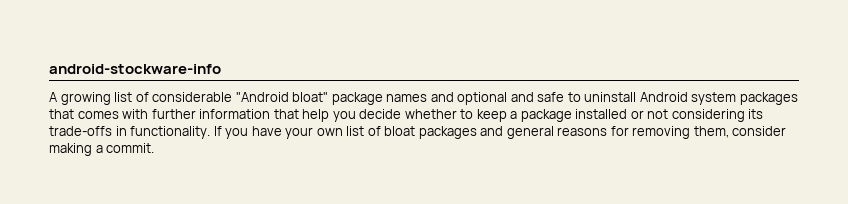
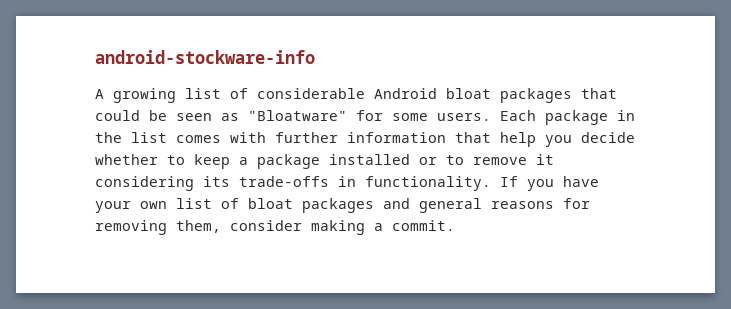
[235,92,798,105] [49,109,74,119] "Android bloat" package names and optional and safe to uninstall Android system packages that -> [374,88,617,103] [95,110,635,125] [95,132,167,143] Android bloat packages that could be seen as "Bloatware" for some users. Each package in the list
[647,109,669,119] not -> [446,154,554,165] to remove it

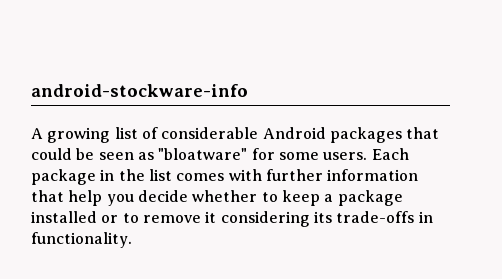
[446,88,491,99] bloat -> (326, 133) none
[248,110,347,121] "Bloatware" -> [158,148,248,160] "bloatware"
[500,176,599,191] [95,198,590,213] [95,220,455,235] If you have your own list of bloat packages and general reasons for removing them, consider making a commit. -> (132, 240) none

